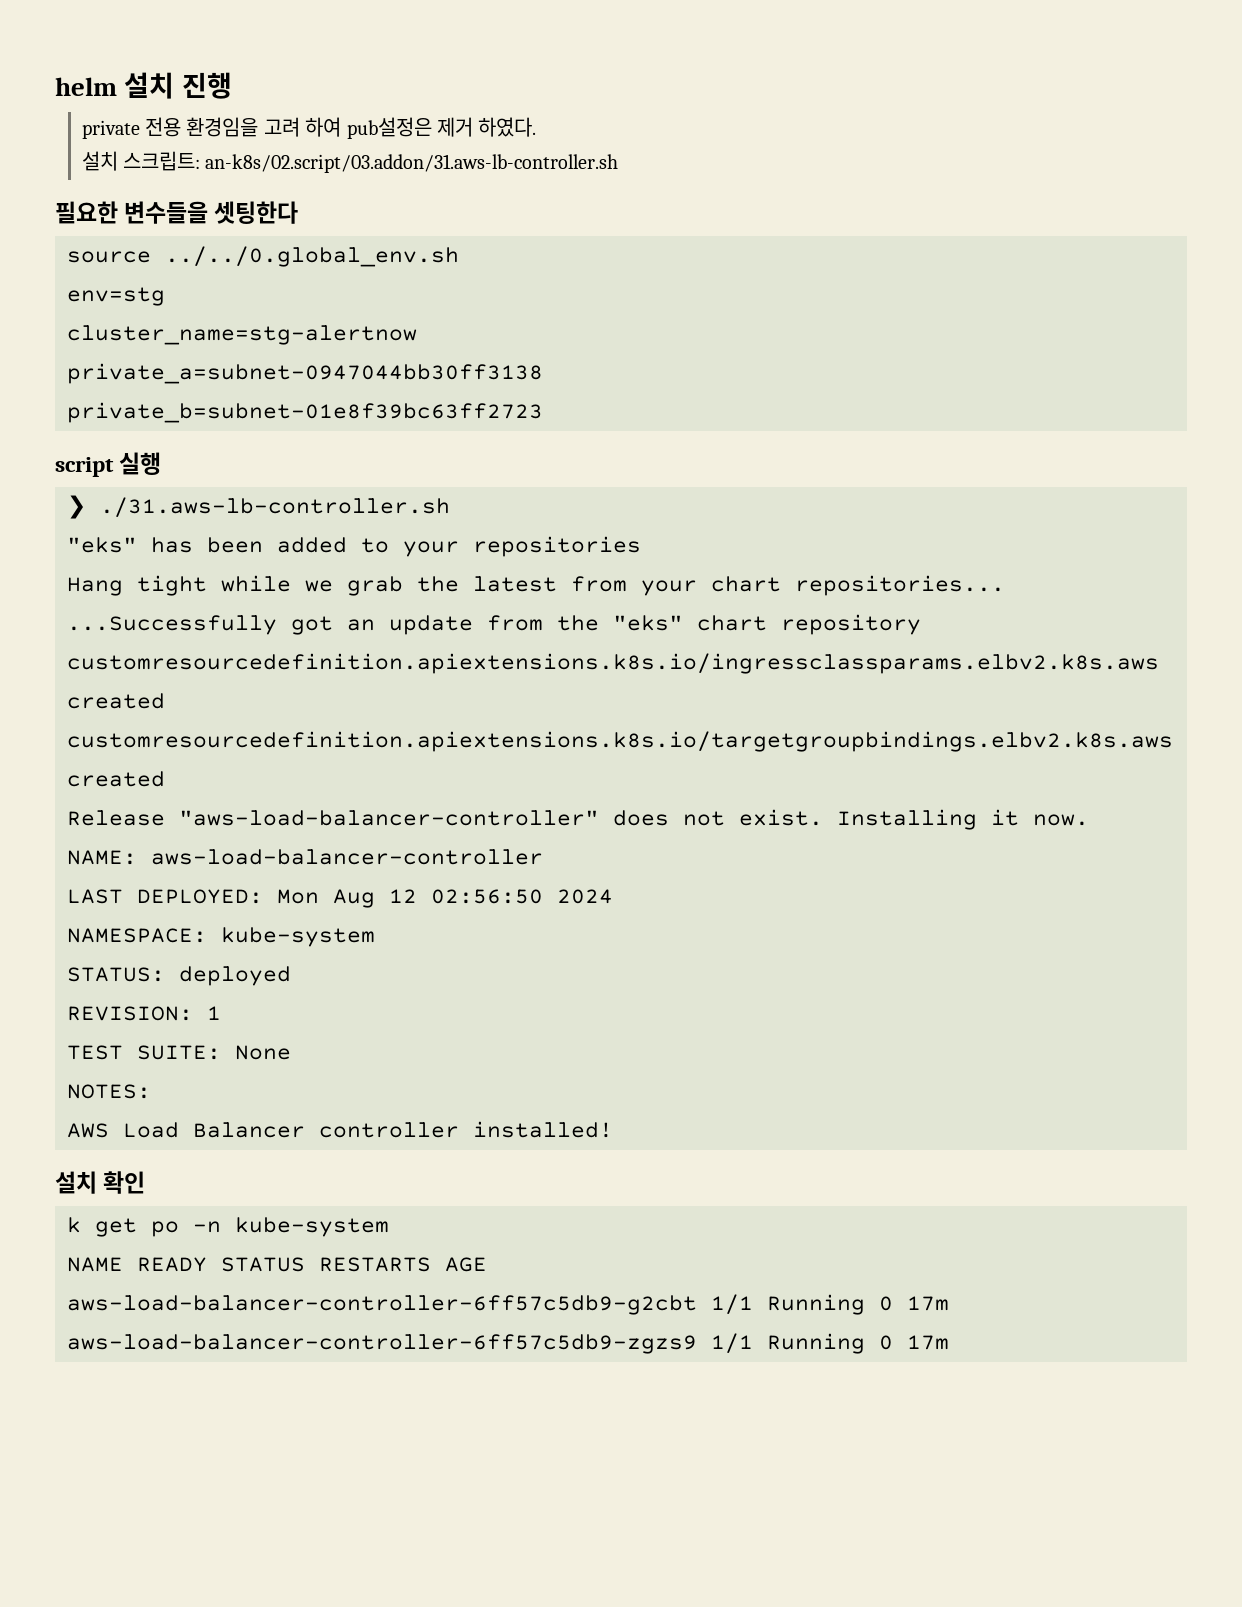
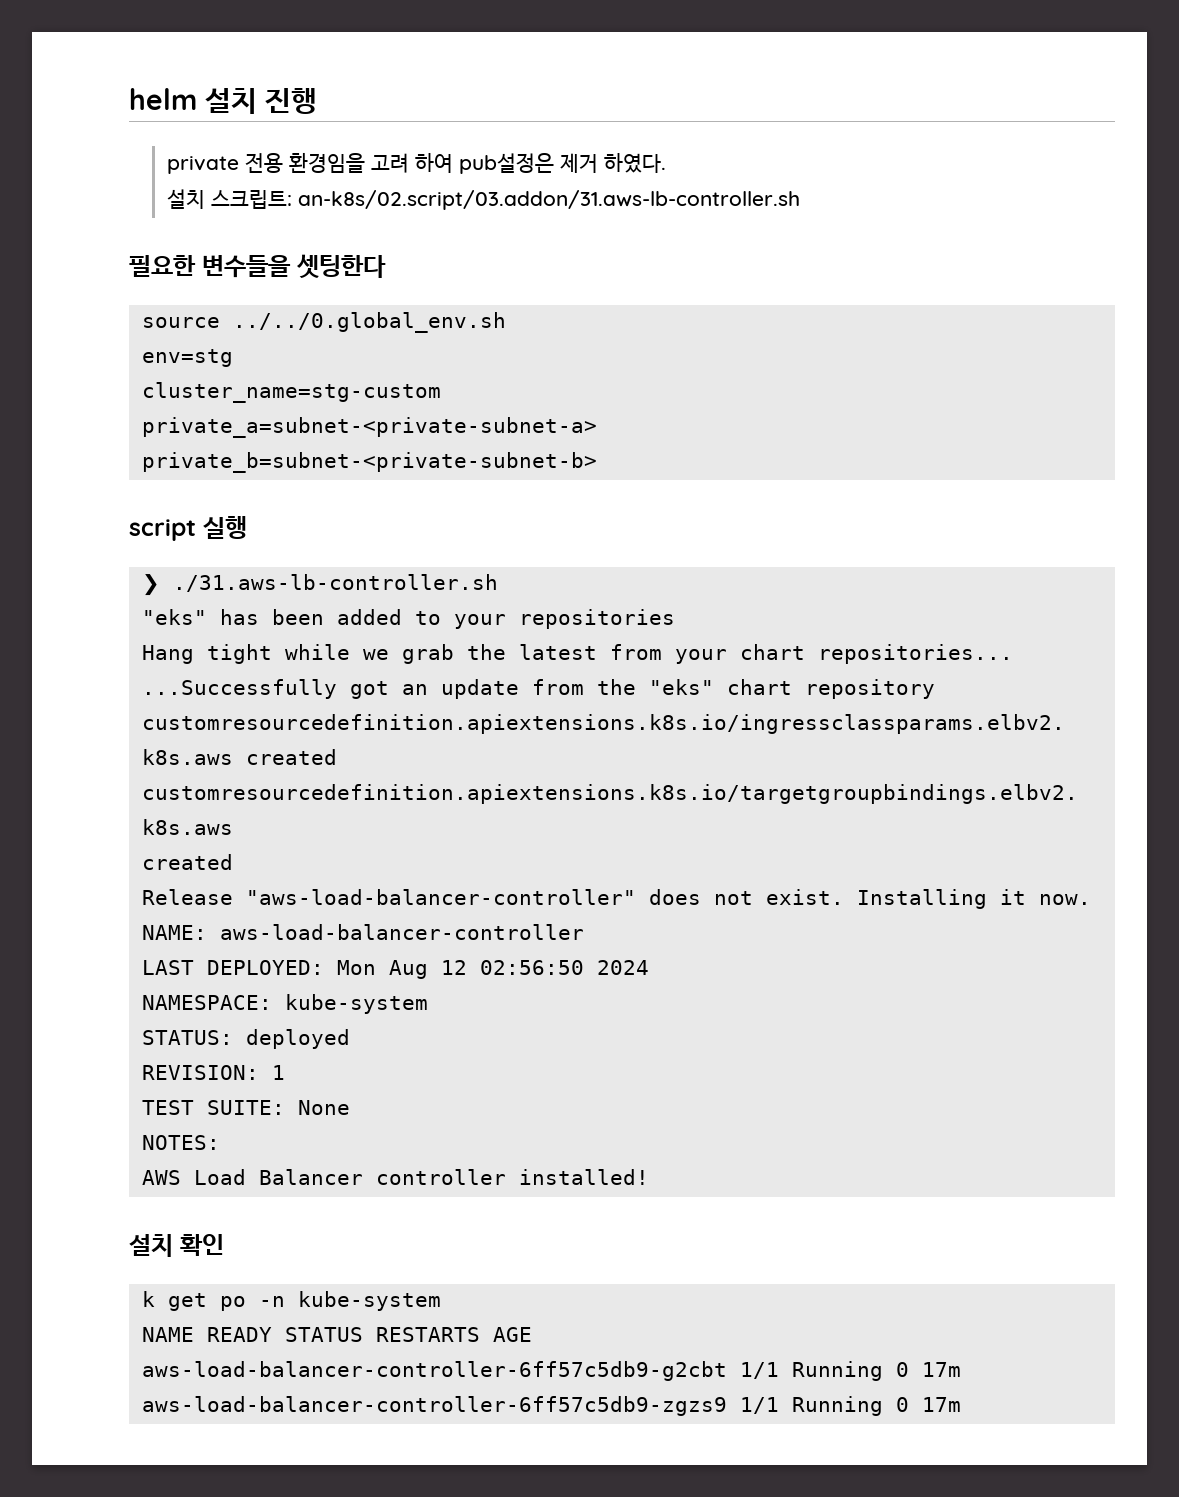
[67,325,417,345] [67,363,543,384] [67,402,543,423] cluster_name=stg-alertnow // private_a=subnet-0947044bb30ff3138 // private_b=subnet-01e8f39bc63ff2723 -> [141,382,441,403] [141,417,597,438] [141,452,597,473] cluster_name=stg-custom // private_a=subnet-<private-subnet-a> // private_b=subnet-<private-subnet-b>

